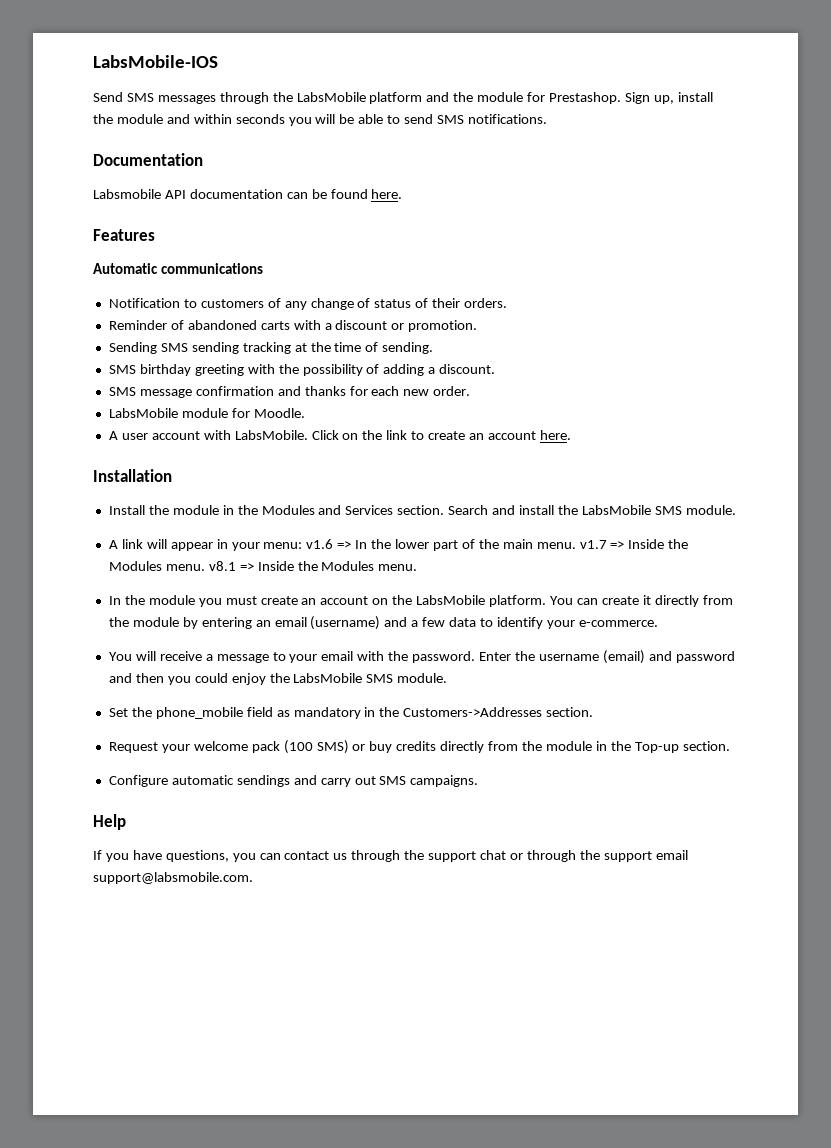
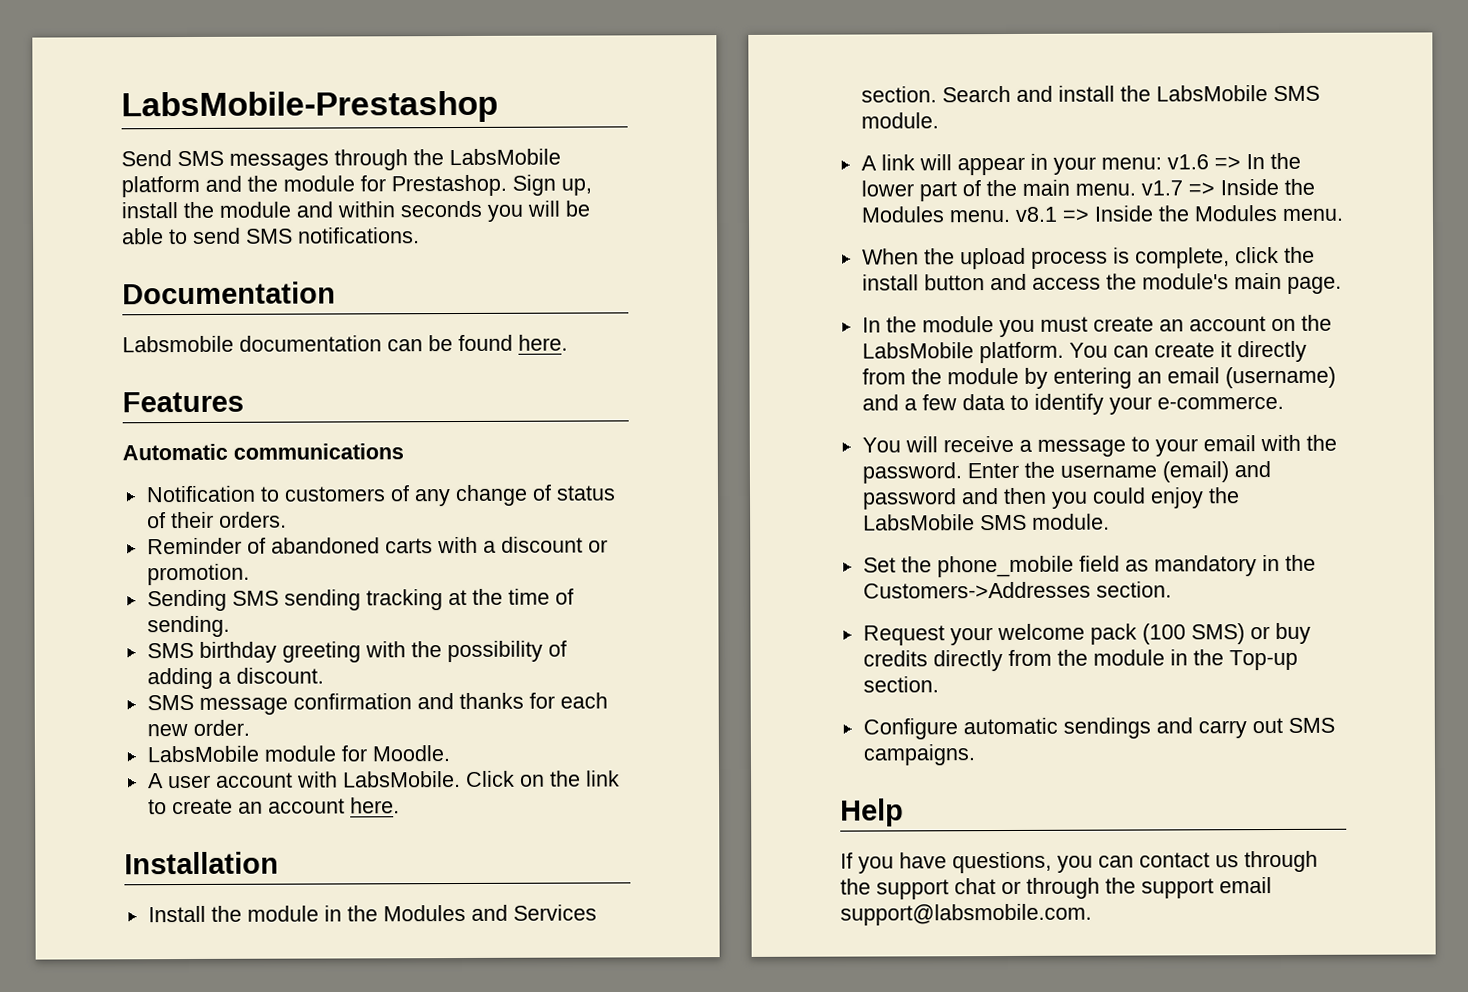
[93,55,218,68] LabsMobile-IOS -> [121,90,498,124] LabsMobile-Prestashop
[164,190,186,199] API -> (234, 344) none
(418, 567) none -> [861,246,1315,270] [861,272,1342,294] // When the upload process is complete, click the install button and access the module's main page.

